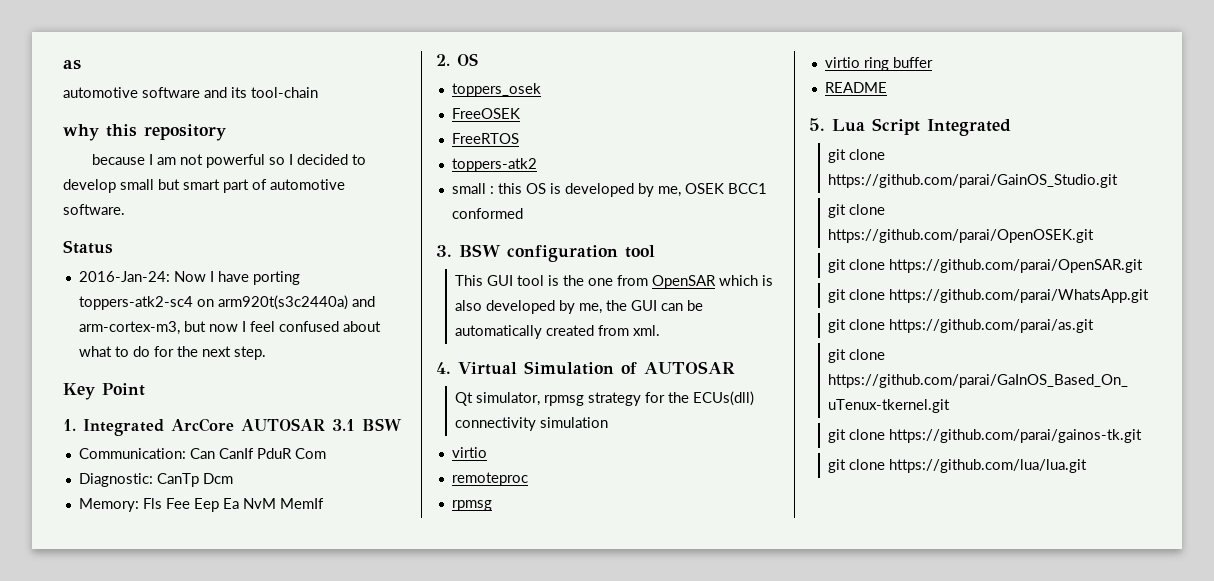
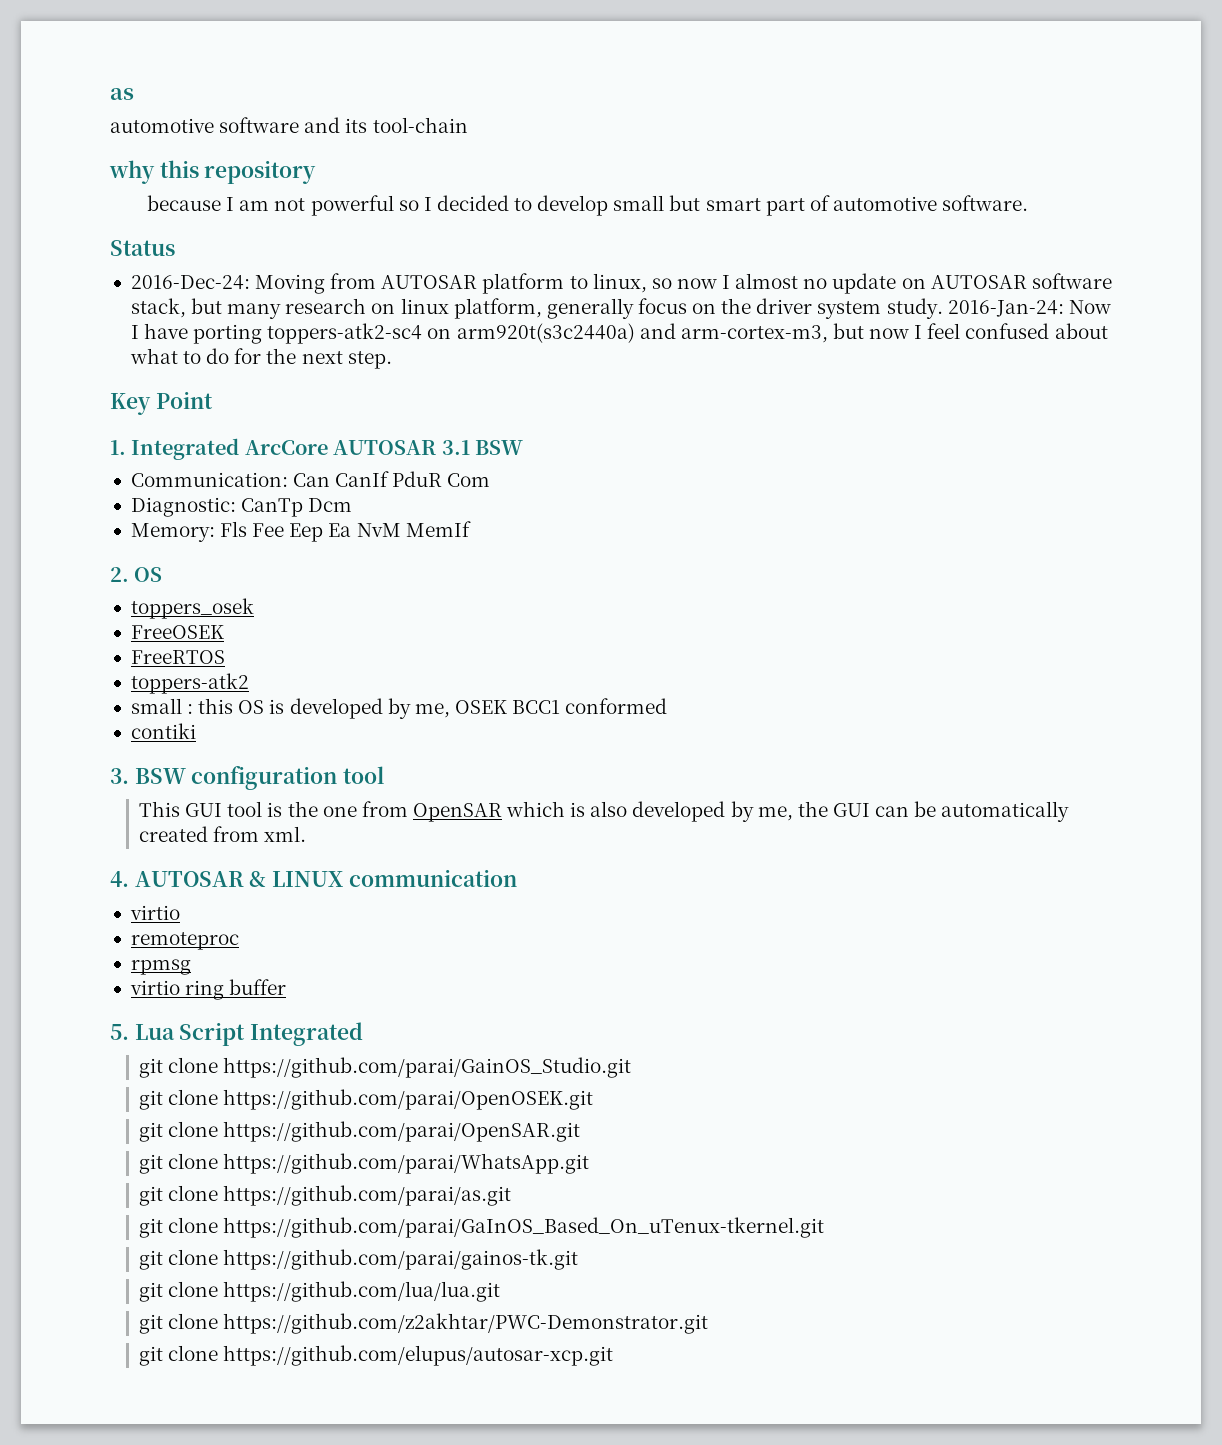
(113, 247) none -> [130,273,1112,294] [130,298,943,319] 2016-Dec-24: Moving from AUTOSAR platform to linux, so now I almost no update on AUTOSAR software stack, but many research on linux platform, generally focus on the driver system study.
(523, 213) none -> [130,723,196,739] // contiki
[458,361,735,375] [455,391,755,406] [455,417,609,431] Virtual Simulation of AUTOSAR // Qt simulator, rpmsg strategy for the ECUs(dll) connectivity simulation -> [134,869,517,887] AUTOSAR & LINUX communication
[824,82,887,93] // README -> (287, 987) none
(1088, 466) none -> [139,1313,709,1334] [139,1345,614,1366] // git clone https://github.com/z2akhtar/PWC-Demonstrator.git // git clone https://github.com/elupus/autosar-xcp.git

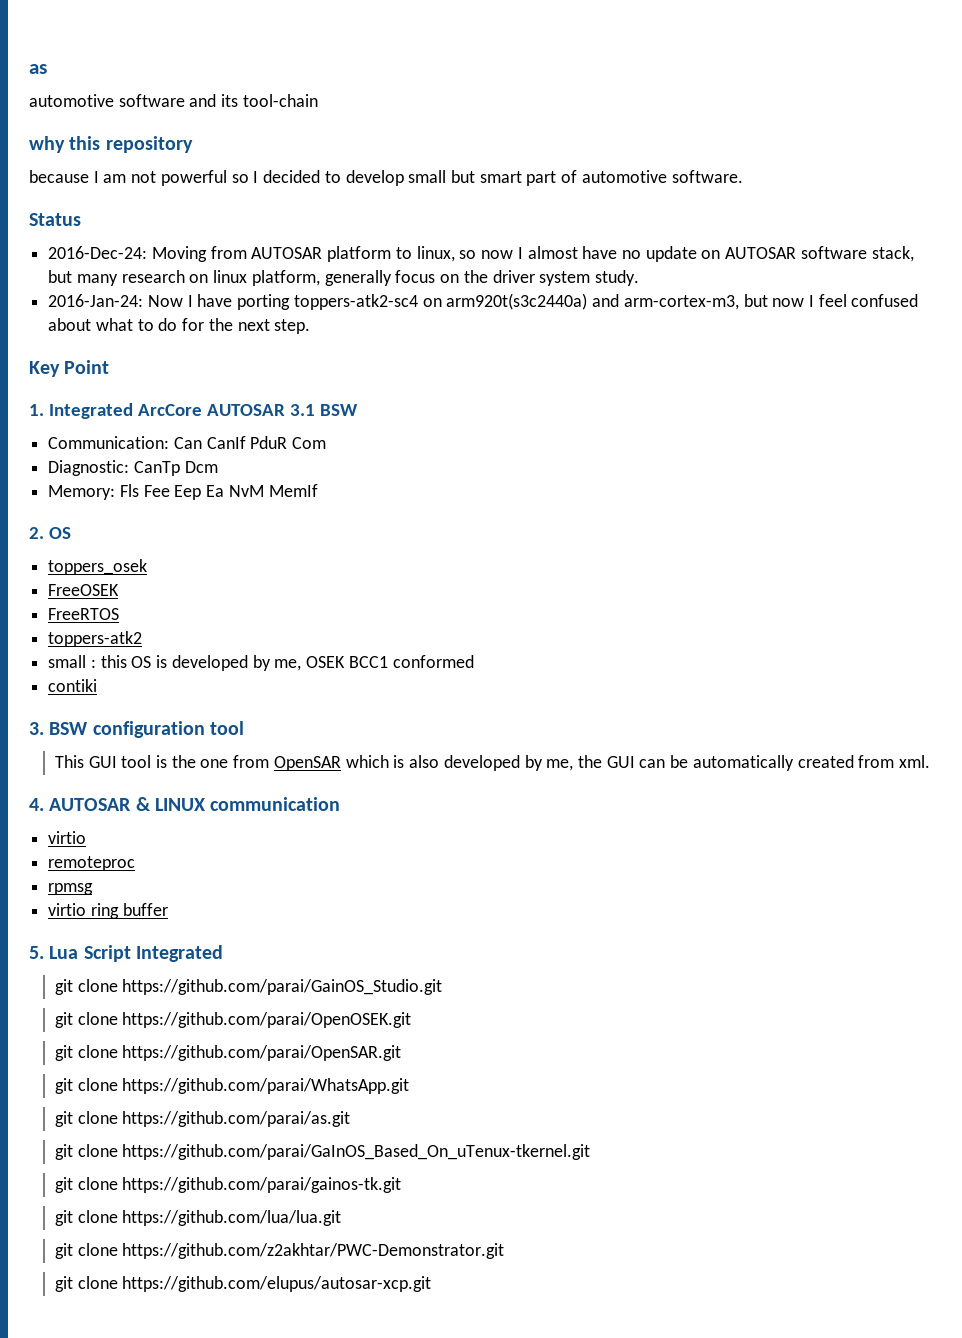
(799, 281) none -> [582,246,618,259] have
(943, 308) none -> (639, 278) //

